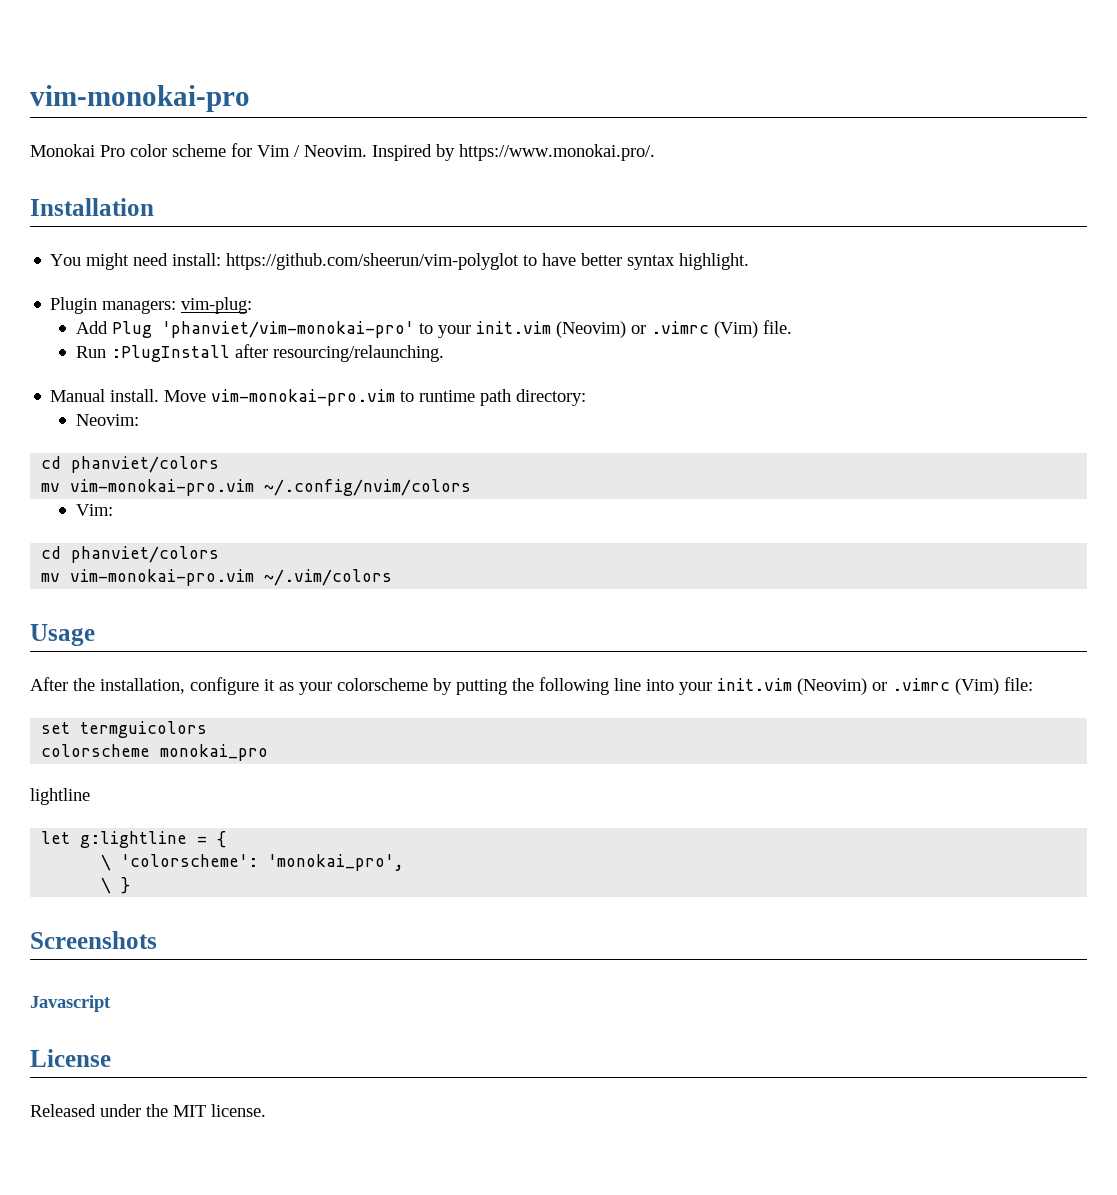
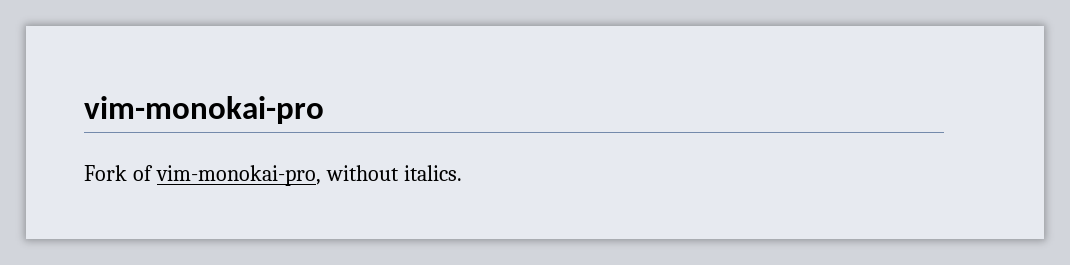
[30,143,655,161] [30,198,154,216] [50,253,750,270] [50,297,253,314] [75,320,792,338] [75,344,444,362] [50,389,587,406] [75,414,139,426] [41,456,220,473] [41,479,472,496] [75,504,113,516] [41,546,220,563] [41,569,393,586] [30,624,95,646] [30,677,1033,695] [41,721,208,738] [41,744,269,761] [30,788,90,805] [41,831,227,848] [101,854,405,871] [101,877,131,894] [30,931,157,949] [30,995,111,1012] [30,1049,111,1067] [30,1104,266,1117] Monokai Pro color scheme for Vim / Neovim. Inspired by https://www.monokai.pro/. // Installation // You might need install: https://github.com/sheerun/vim-polyglot to have better syntax highlight. // Plugin managers: vim-plug: // Add Plug 'phanviet/vim-monokai-pro' to your init.vim (Neovim) or .vimrc (Vim) file. // Run :PlugInstall after resourcing/relaunching. // Manual install. Move vim-monokai-pro.vim to runtime path directory: // Neovim: // cd phanviet/colors // mv vim-monokai-pro.vim ~/.config/nvim/colors // Vim: // cd phanviet/colors // mv vim-monokai-pro.vim ~/.vim/colors // Usage // After the installation, configure it as your colorscheme by putting the following line into your init.vim (Neovim) or .vimrc (Vim) file: // set termguicolors // colorscheme monokai_pro // lightline // let g:lightline = { // \ 'colorscheme': 'monokai_pro', // \ } // Screenshots // Javascript // License // Released under the MIT license. -> [84,165,462,186] Fork of vim-monokai-pro, without italics.

